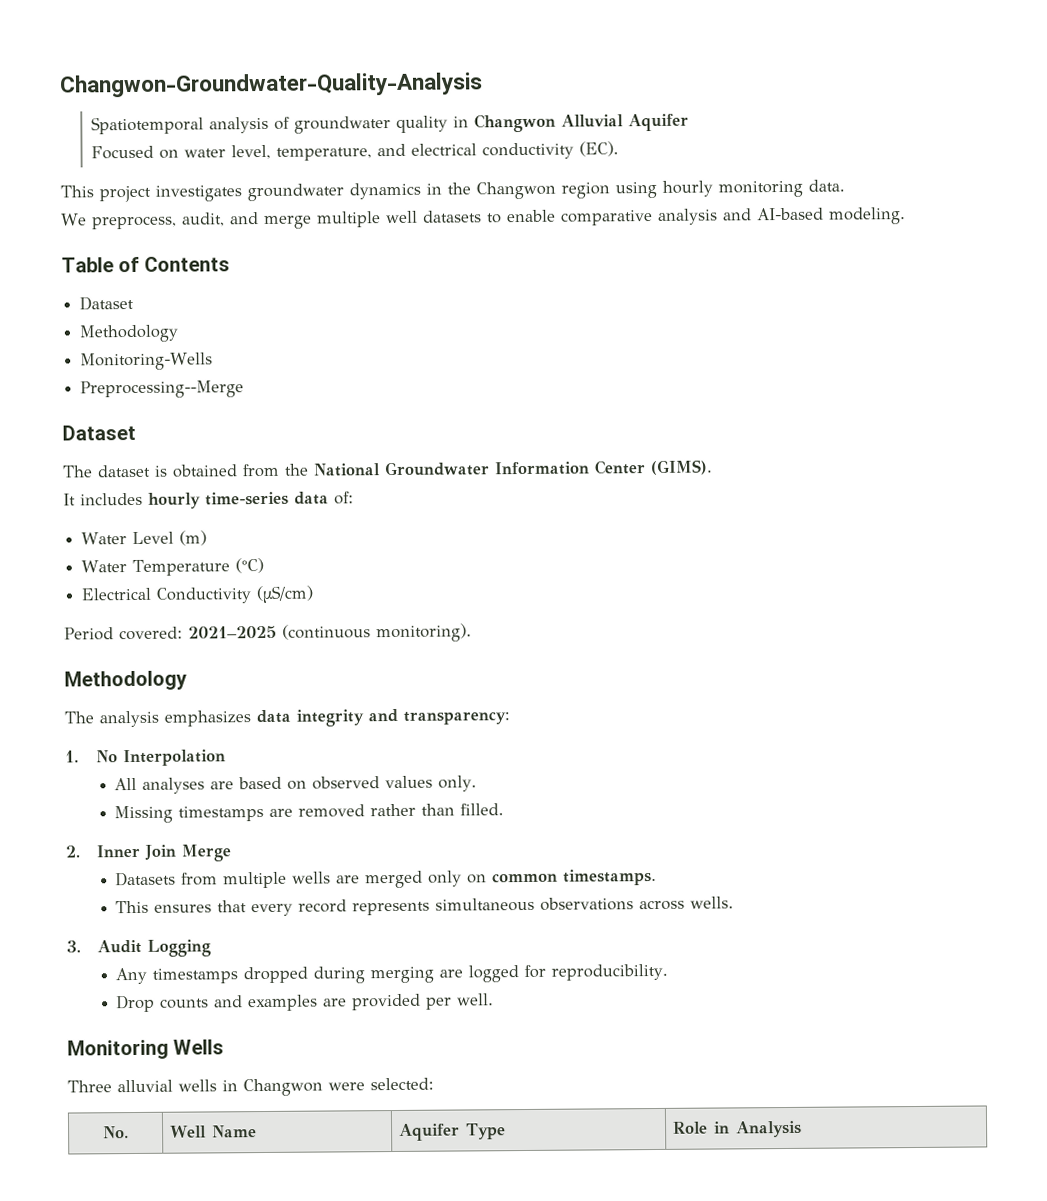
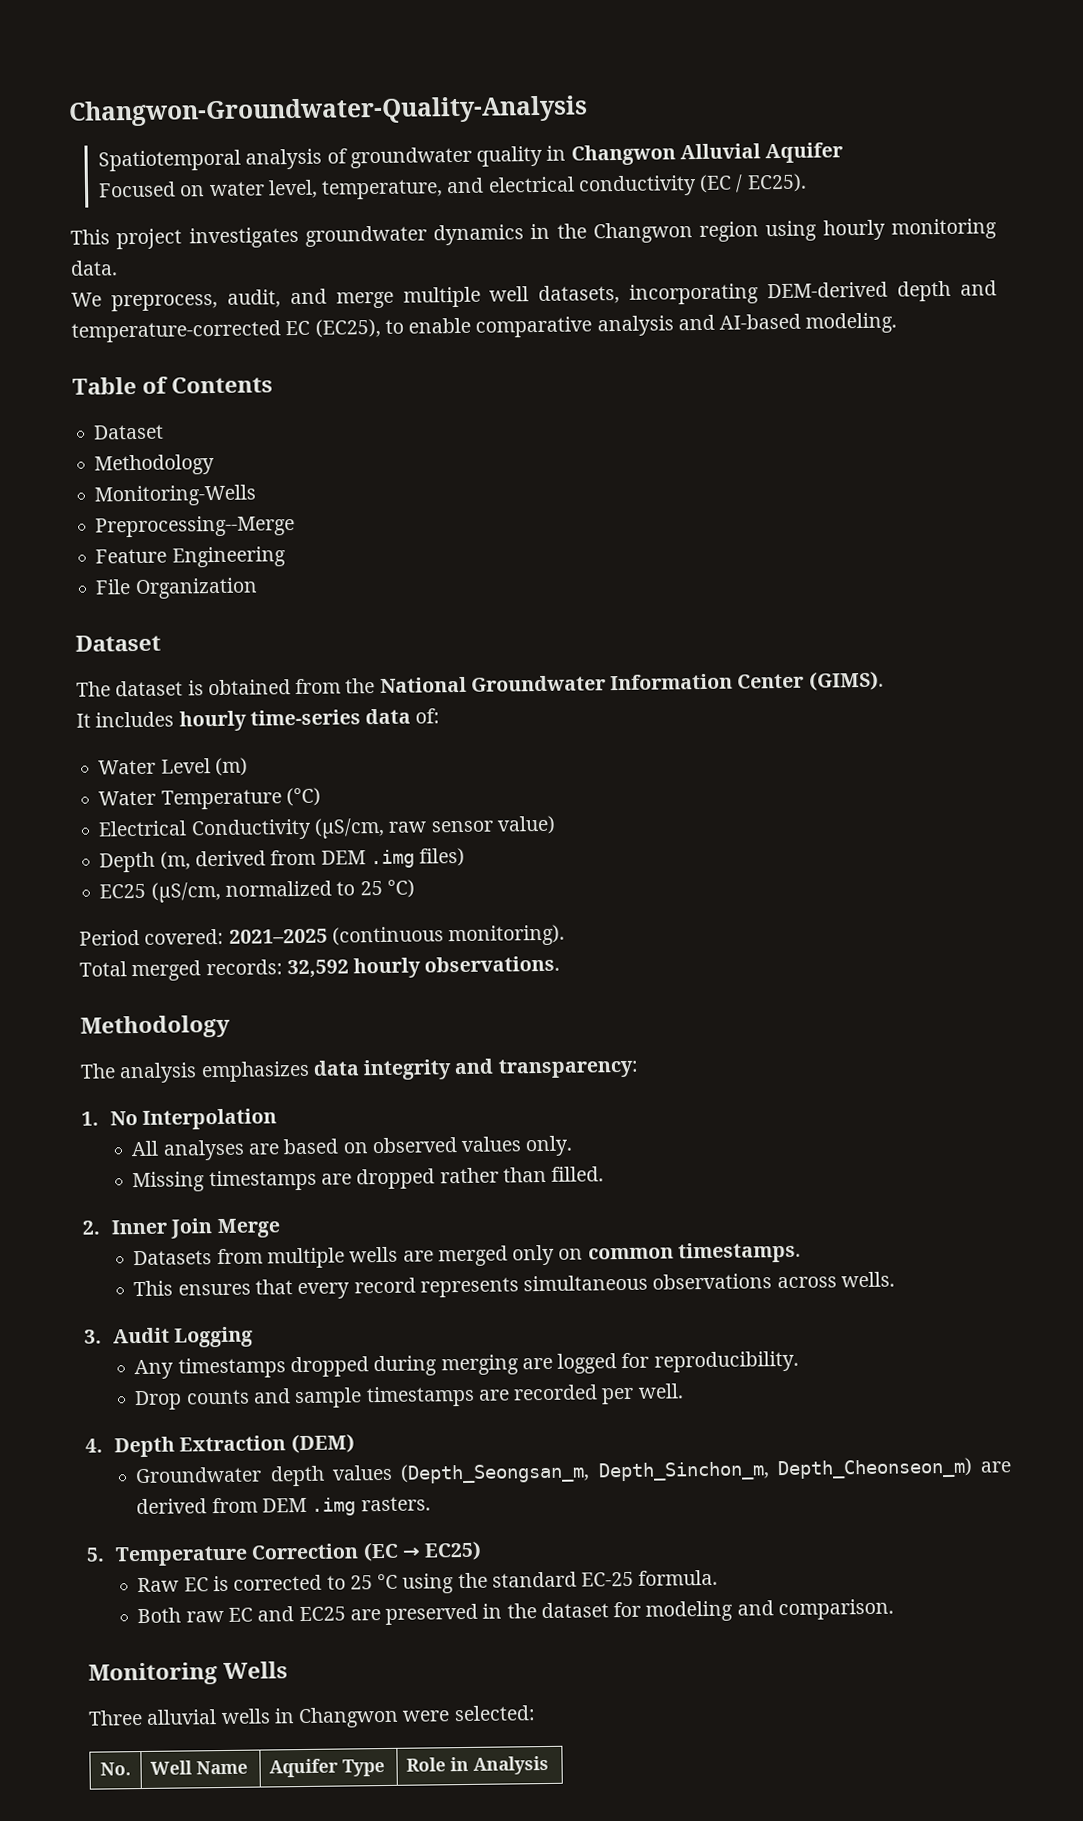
[579,141,620,157] (EC). -> [699,173,807,193] (EC / EC25).
[422,210,482,223] datasets -> [538,280,997,305] [71,318,381,343] datasets, incorporating DEM-derived depth and temperature-corrected EC (EC25),
(245, 389) none -> [95,546,286,568] [95,577,258,600] // Feature Engineering // File Organization
[256,585,315,604] (µS/cm) -> [313,815,556,839] [99,847,466,873] [99,879,415,903] (µS/cm, raw sensor value) // Depth (m, derived from DEM .img files) // EC25 (µS/cm, normalized to 25 °C)
(472, 633) none -> [79,955,561,982] // Total merged records: 32,592 hourly observations.
[298,804,366,818] removed -> [356,1168,436,1190] dropped
[248,993,495,1012] examples are provided per well. -> [294,1383,684,1409] [85,1433,355,1458] [135,1457,1011,1487] [136,1496,431,1516] [86,1540,483,1567] [137,1569,719,1594] [137,1598,894,1625] sample timestamps are recorded per well. // 4. Depth Extraction (DEM) // Groundwater depth values (Depth_Seongsan_m, Depth_Sinchon_m, Depth_Cheonseon_m) are derived from DEM .img rasters. // 5. Temperature Correction (EC → EC25) // Raw EC is corrected to 25 °C using the standard EC-25 formula. // Both raw EC and EC25 are preserved in the dataset for modeling and comparison.

